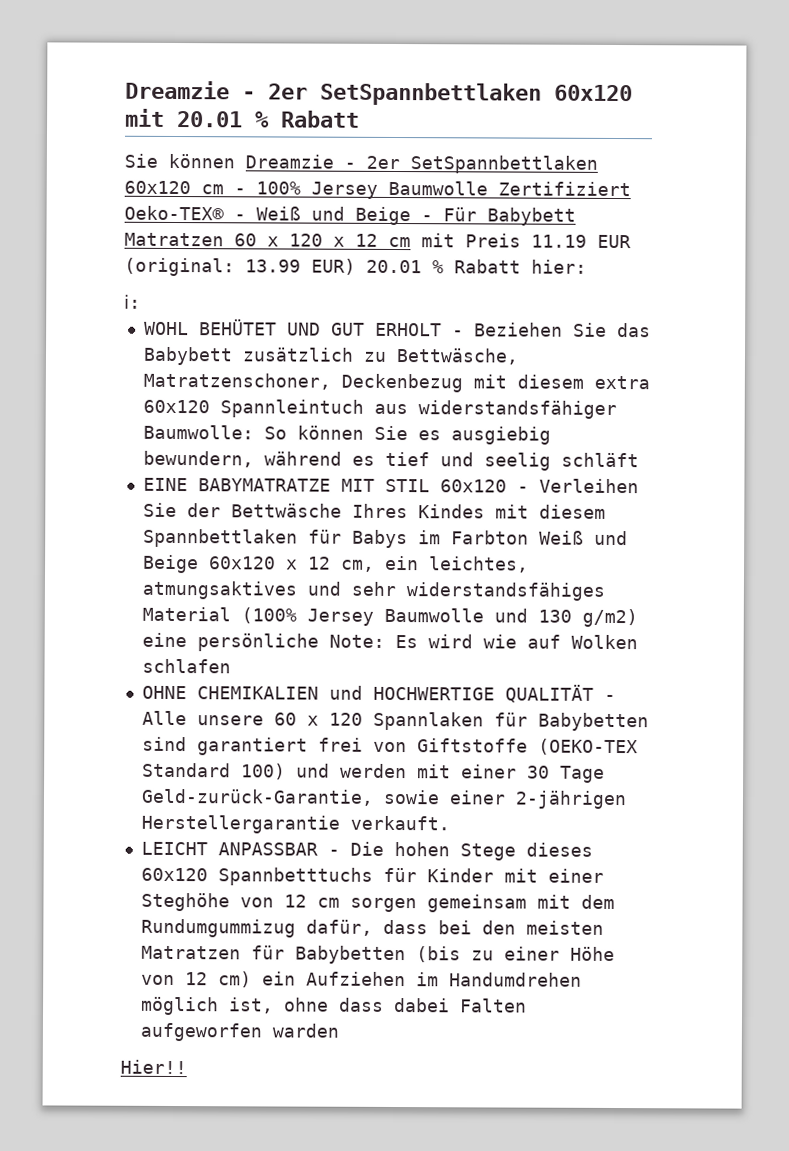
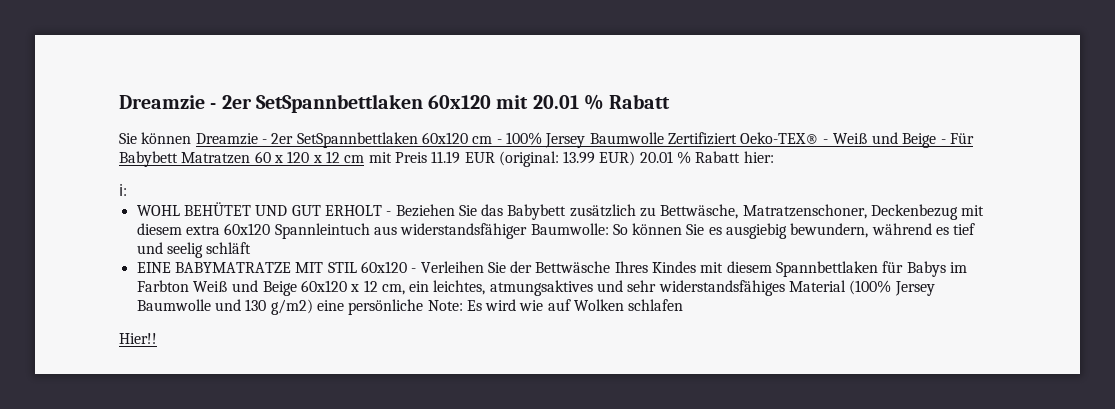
[141,684,616,703] [141,710,649,732] [141,736,638,756] [141,762,605,783] [140,788,627,810] [140,814,450,834] [140,841,593,861] [140,867,604,886] [140,892,615,913] [140,918,604,938] [140,945,615,965] [140,971,582,988] [140,996,527,1016] [139,1022,339,1042] // OHNE CHEMIKALIEN und HOCHWERTIGE QUALITÄT - Alle unsere 60 x 120 Spannlaken für Babybetten sind garantiert frei von Giftstoffe (OEKO-TEX Standard 100) und werden mit einer 30 Tage Geld-zurück-Garantie, sowie einer 2-jährigen Herstellergarantie verkauft. // LEICHT ANPASSBAR - Die hohen Stege dieses 60x120 Spannbetttuchs für Kinder mit einer Steghöhe von 12 cm sorgen gemeinsam mit dem Rundumgummizug dafür, dass bei den meisten Matratzen für Babybetten (bis zu einer Höhe von 12 cm) ein Aufziehen im Handumdrehen möglich ist, ohne dass dabei Falten aufgeworfen warden -> (684, 305) none

